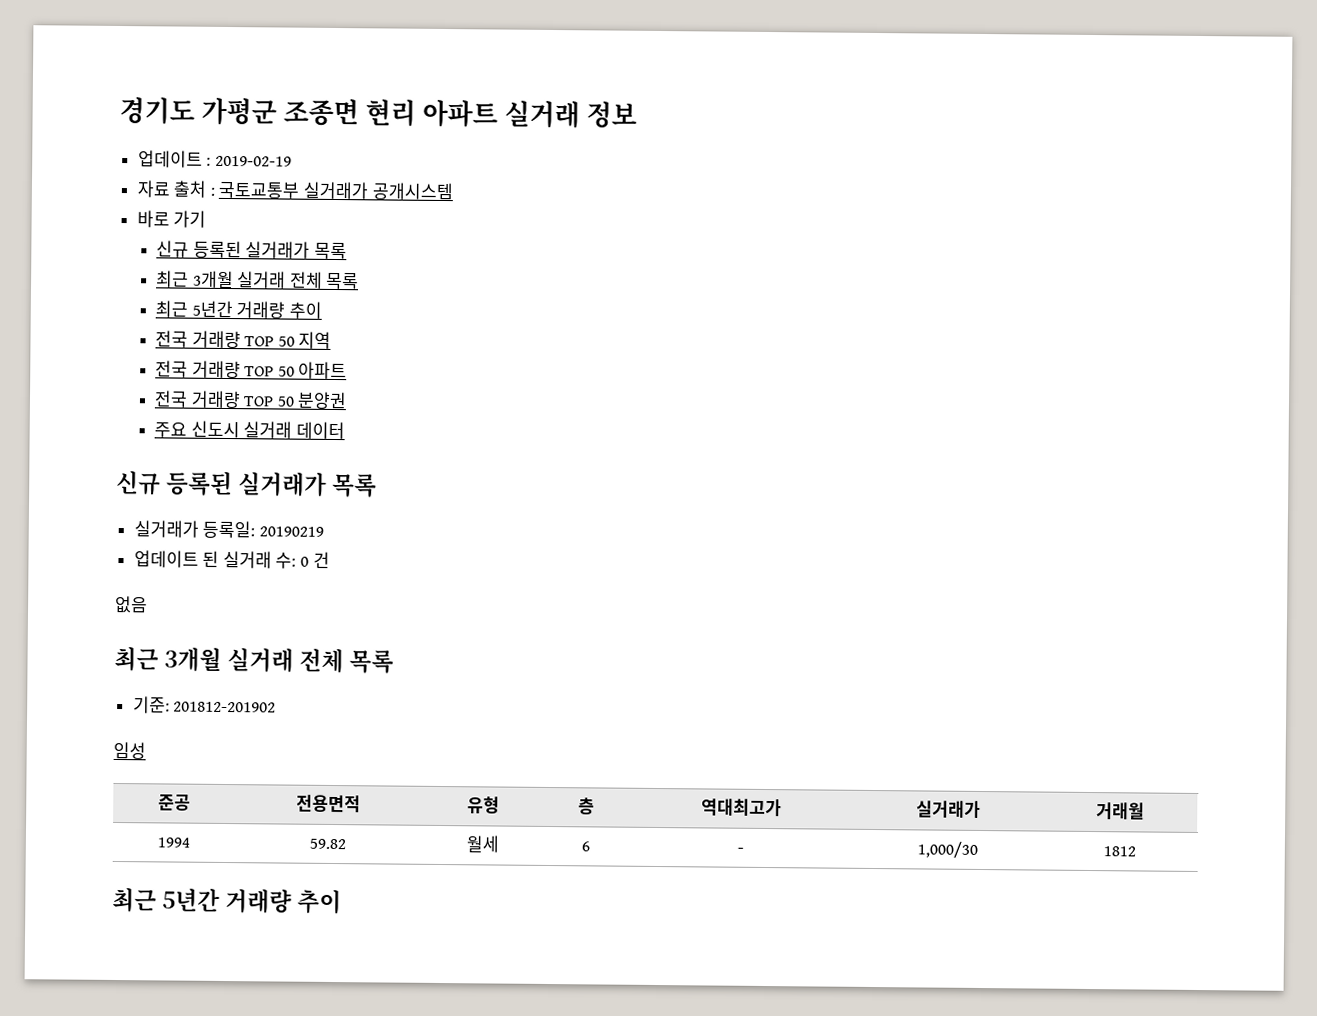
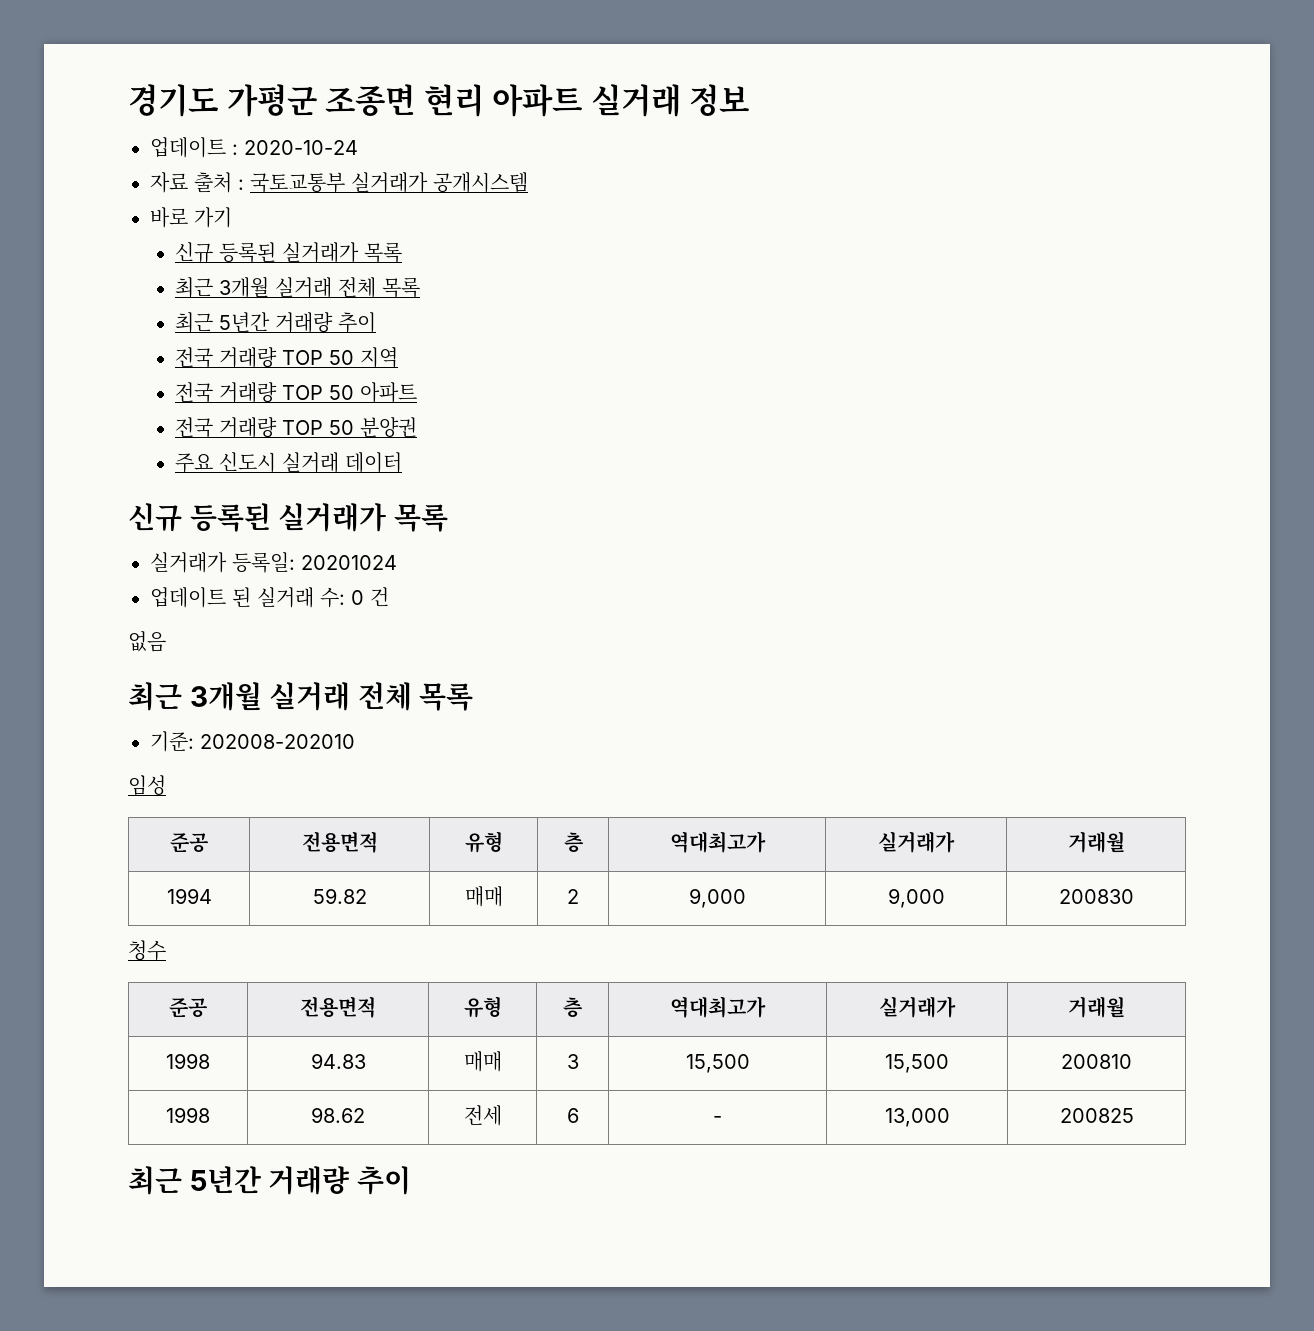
[214,155,292,167] 2019-02-19 -> [244,140,358,155] 2020-10-24
[258,526,324,537] 20190219 -> [301,555,397,570] 20201024
[173,701,277,713] 201812-201902 -> [200,734,355,749] 202008-202010
[465,835,499,853] 월세 -> [464,886,503,907] [567,889,579,904] [688,888,746,908] [887,888,945,908] [1058,889,1134,904] [128,940,166,961] [169,998,207,1017] [300,996,376,1018] [463,996,502,1018] [563,997,582,1017] [670,996,766,1018] [879,996,956,1018] [1068,996,1125,1018] [166,1053,210,1069] [310,1053,366,1069] [463,1051,502,1072] [566,1054,579,1069] [685,1054,750,1073] [885,1054,949,1073] [1061,1054,1132,1069] [166,1107,210,1123] [311,1107,365,1123] [463,1105,502,1126] 매매 | 2 | 9,000 | 9,000 | 200830 // 청수 // 준공 | 전용면적 | 유형 | 층 | 역대최고가 | 실거래가 | 거래월 // 1998 | 94.83 | 매매 | 3 | 15,500 | 15,500 | 200810 // 1998 | 98.62 | 전세
[916,841,978,858] [1103,846,1136,857] 1,000/30 | 1812 -> [884,1108,950,1127] [1059,1108,1134,1123] 13,000 | 200825

